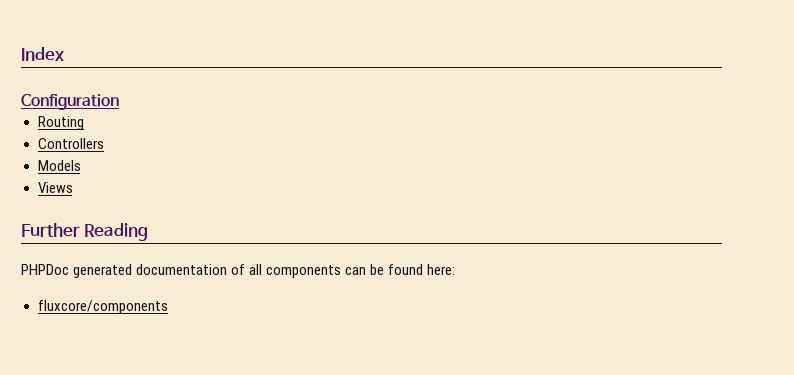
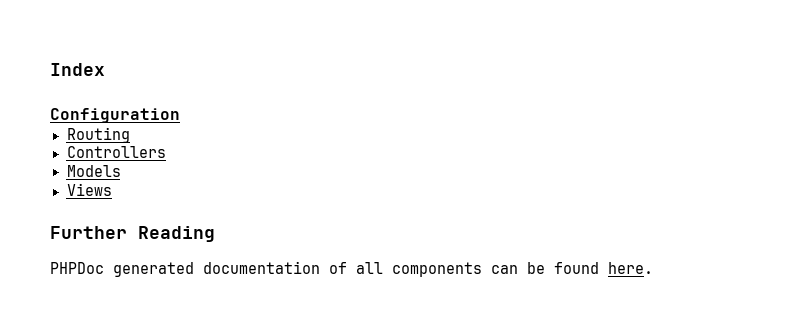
[427,264,456,275] [37,300,168,314] here: // fluxcore/components -> [608,262,653,274] here.

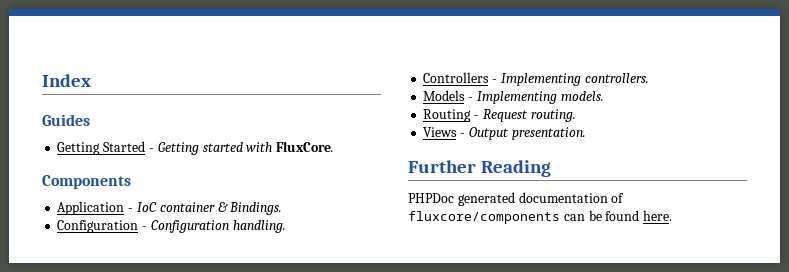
[50,108,180,123] [66,127,130,143] [66,146,166,158] [66,165,121,177] [66,183,112,196] Configuration // Routing // Controllers // Models // Views -> [42,114,90,126] [57,141,335,155] [42,175,131,189] [57,201,283,215] [57,220,286,233] [423,72,649,86] [423,90,604,104] [423,109,576,122] [423,127,586,140] Guides // Getting Started - Getting started with FluxCore. // Components // Application - IoC container & Bindings. // Configuration - Configuration handling. // Controllers - Implementing controllers. // Models - Implementing models. // Routing - Request routing. // Views - Output presentation.
[356,262,482,277] all components -> [408,211,560,224] fluxcore/components

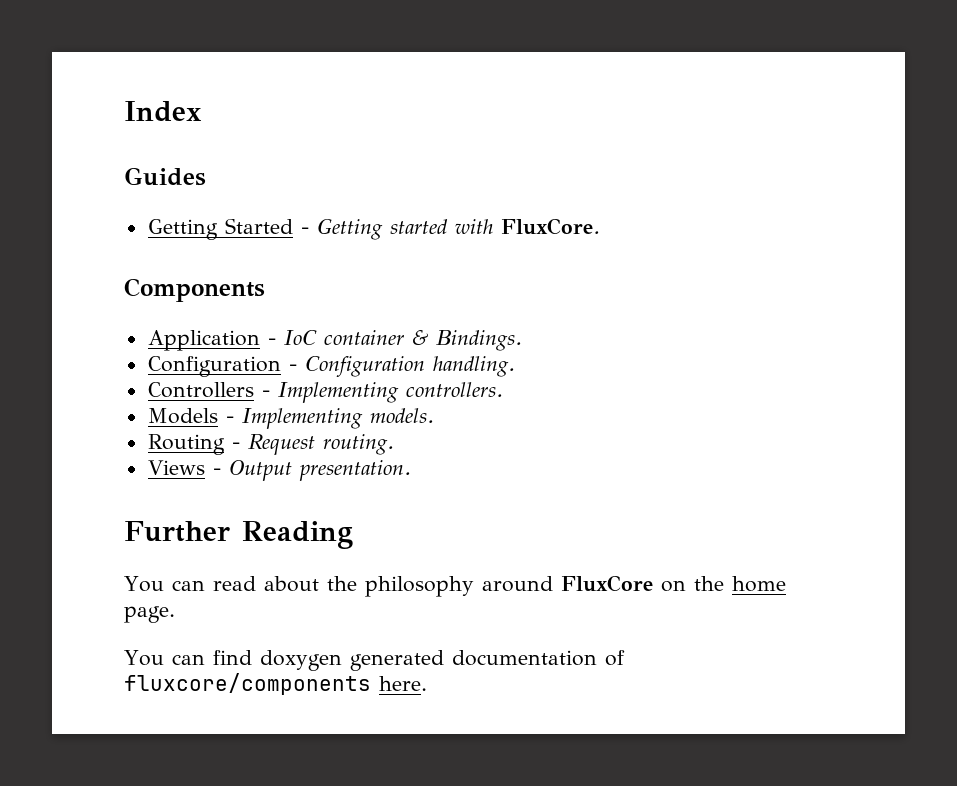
[408,193,454,203] PHPDoc -> [124,575,786,597] [124,606,175,623] [124,650,342,671] You can read about the philosophy around FluxCore on the home page. // You can find doxygen
[563,210,640,221] can be found -> (371, 684) none

